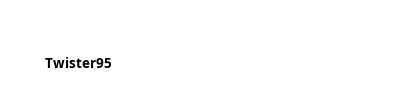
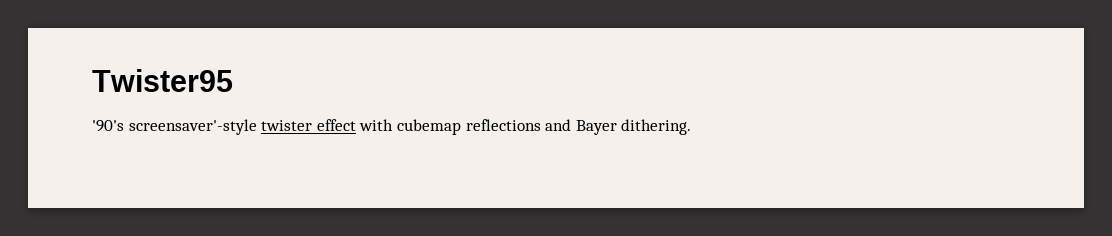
(112, 62) none -> [92,119,692,135] // '90's screensaver'-style twister effect with cubemap reflections and Bayer dithering.

